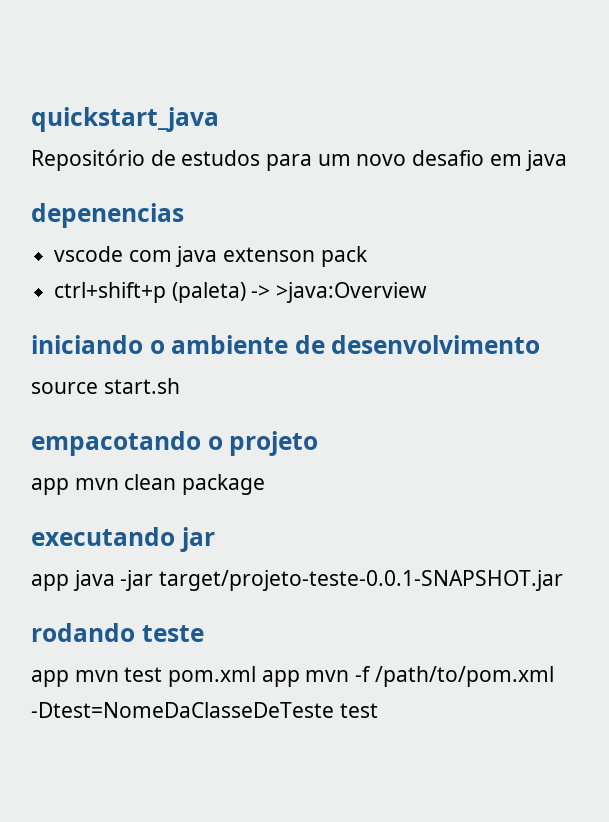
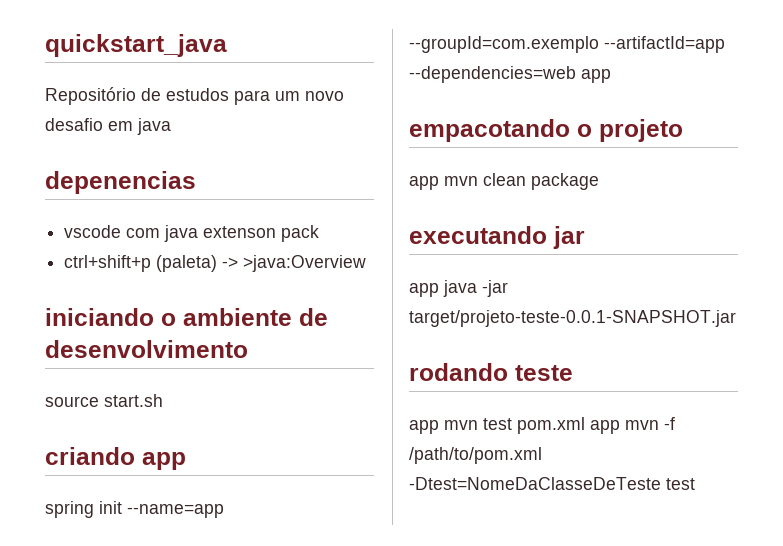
(180, 386) none -> [45,447,186,470] [45,501,224,518] [409,36,725,53] [409,66,611,83] // criando app // spring init --name=app --groupId=com.exemplo --artifactId=app --dependencies=web app

